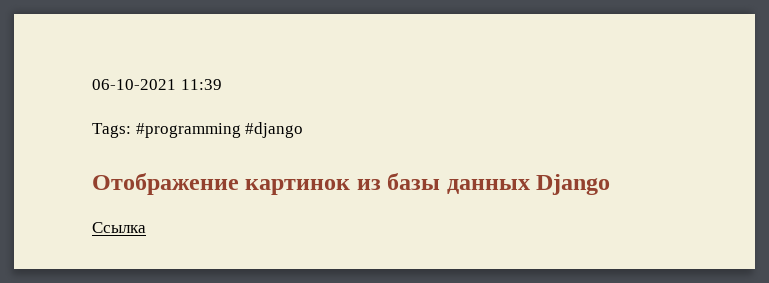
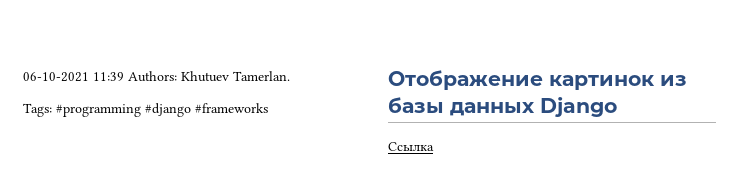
(222, 84) none -> [128,71,290,82] Authors: Khutuev Tamerlan.
(304, 130) none -> [195,103,268,113] #frameworks

